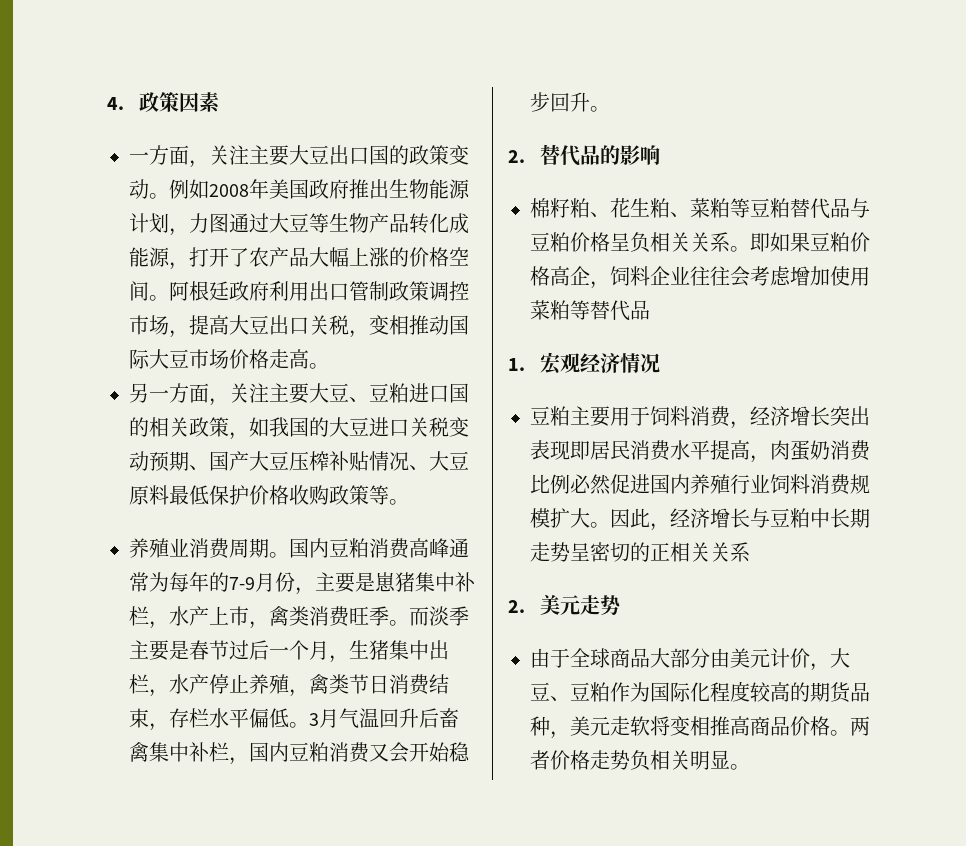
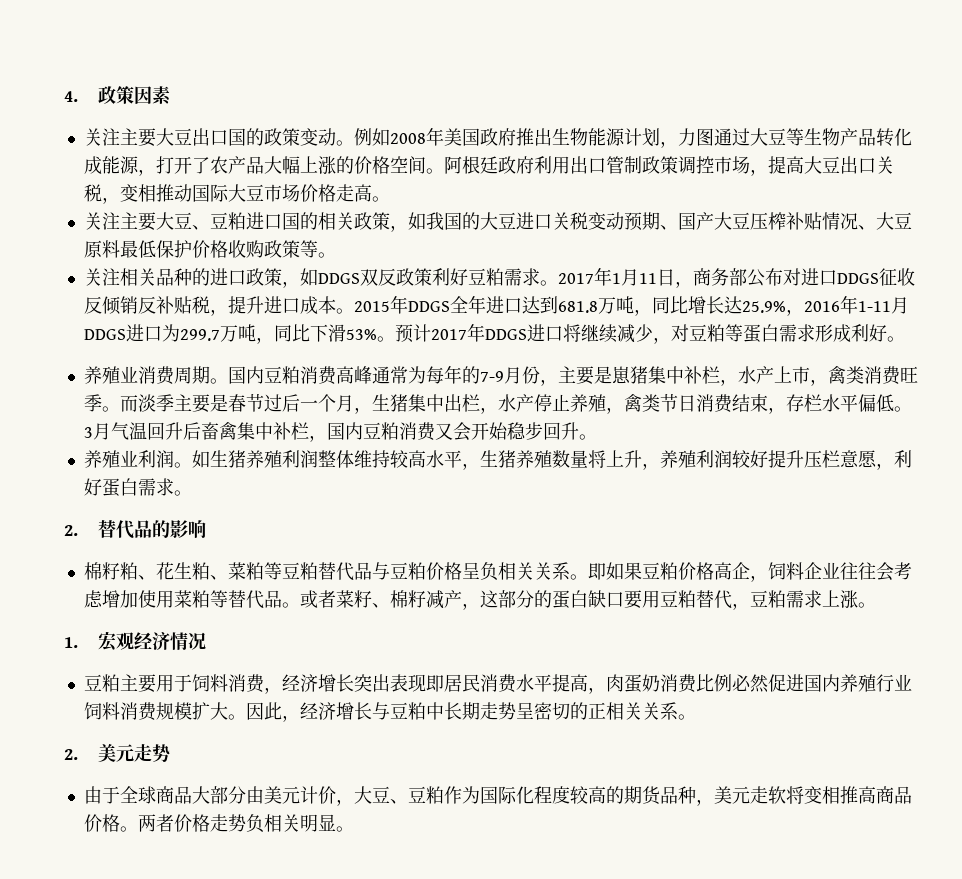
[129,145,209,168] 一方面， -> (172, 95) none
[129,383,229,406] 另一方面， -> (390, 199) none
(409, 502) none -> [83,267,915,288] [83,295,909,316] [83,323,905,344] // 关注相关品种的进口政策，如DDGS双反政策利好豆粕需求。2017年1月11日，商务部公布对进口DDGS征收反倾销反补贴税，提升进口成本。2015年DDGS全年进口达到681.8万吨，同比增长达25.9%，2016年1-11月DDGS进口为299.7万吨，同比下滑53%。预计2017年DDGS进口将继续减少，对豆粕等蛋白需求形成利好。
(610, 109) none -> [83,450,912,470] [83,478,192,497] // 养殖业利润。如生猪养殖利润整体维持较高水平，生猪养殖数量将上升，养殖利润较好提升压栏意愿，利好蛋白需求。
(650, 310) none -> [281,590,876,610] 。或者菜籽、棉籽减产，这部分的蛋白缺口要用豆粕替代，豆粕需求上涨。
(750, 552) none -> [677,714,696,720] 。

